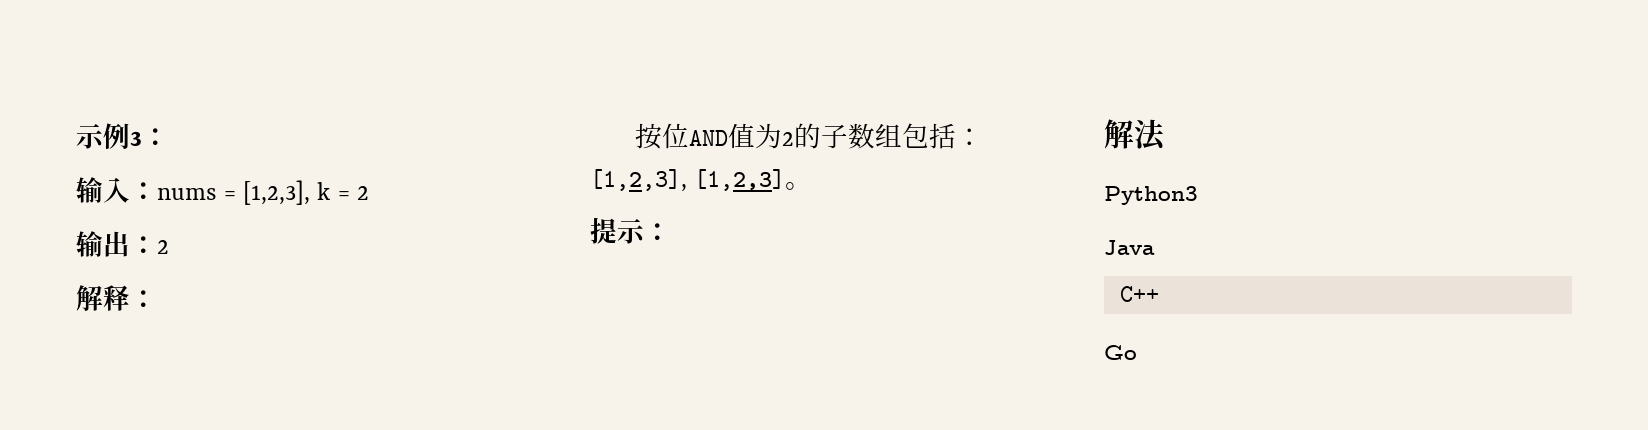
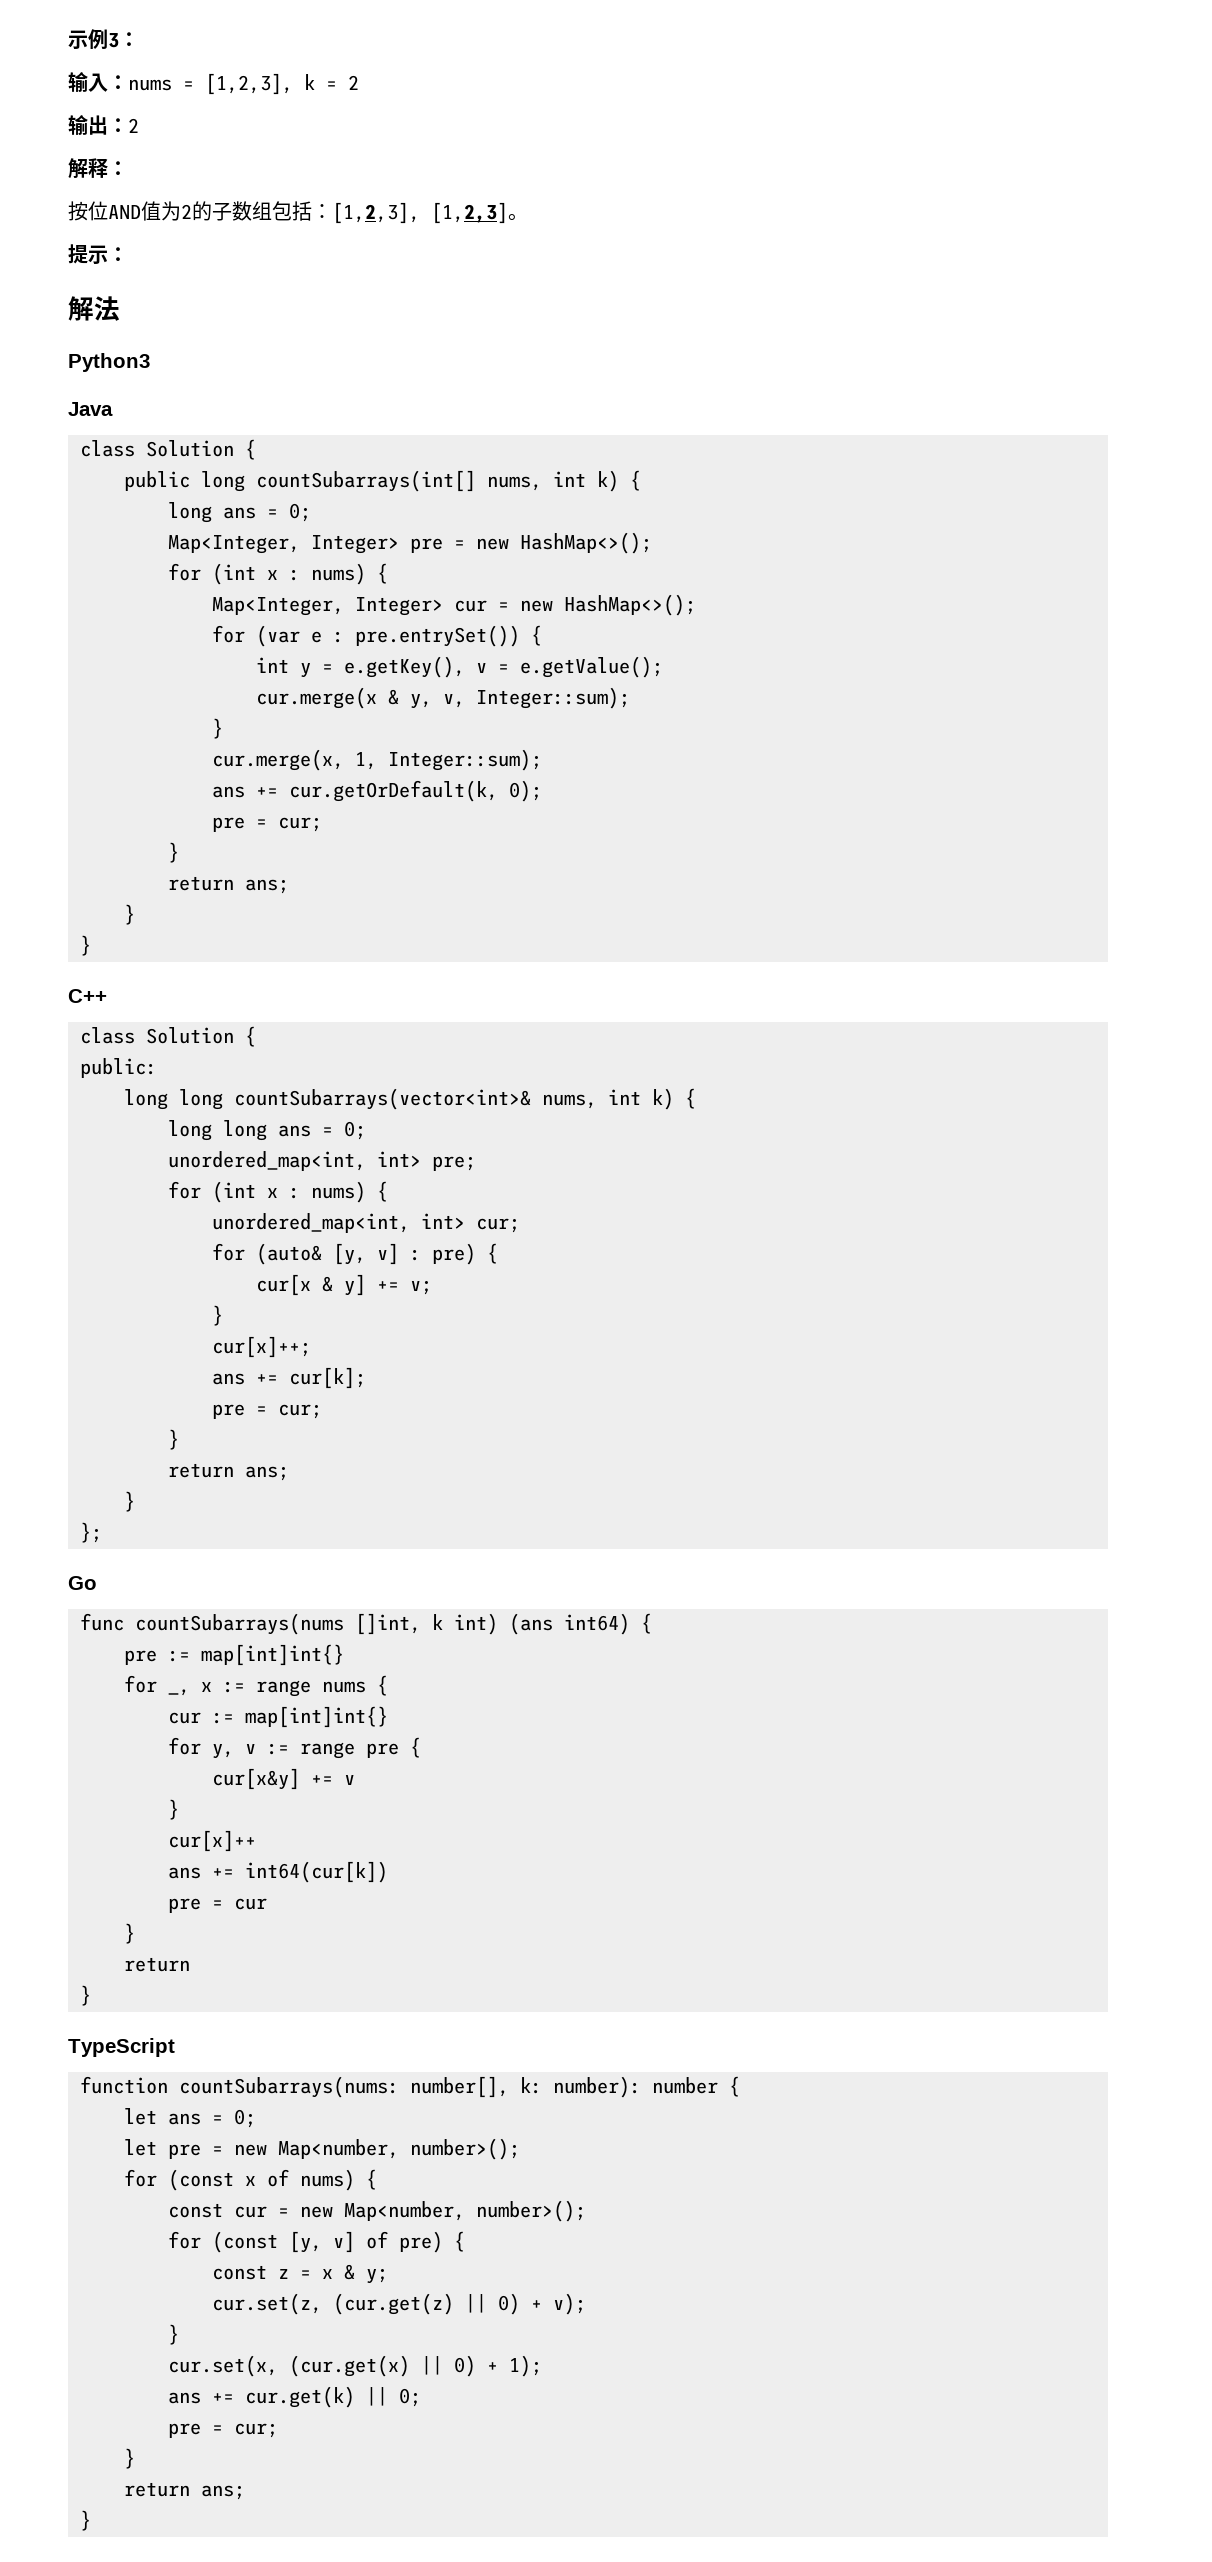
[1119,286,1159,302] [1104,345,1137,360] C++ // Go -> [80,439,256,460] [124,470,641,492] [168,502,311,523] [168,532,652,554] [168,563,388,585] [212,594,696,616] [212,625,542,647] [256,656,663,678] [256,687,630,709] [212,718,223,739] [212,749,542,771] [212,780,542,802] [212,817,322,832] [168,842,179,863] [168,876,289,894] [124,904,135,925] [80,935,91,956] [68,989,107,1003] [80,1026,256,1047] [80,1058,157,1078] [124,1088,696,1110] [168,1120,366,1141] [168,1151,476,1171] [168,1181,388,1203] [212,1213,520,1233] [212,1243,498,1265] [256,1274,432,1296] [212,1305,223,1326] [212,1336,311,1358] [212,1367,366,1389] [212,1404,322,1419] [168,1429,179,1450] [168,1463,289,1481] [124,1491,135,1512] [80,1522,102,1543] [68,1576,97,1590] [80,1613,652,1635] [124,1644,344,1666] [124,1675,388,1697] [168,1706,388,1728] [168,1737,421,1759] [212,1768,355,1790] [168,1799,179,1820] [168,1830,256,1852] [168,1861,388,1883] [168,1898,267,1913] [124,1923,135,1944] [124,1957,190,1972] [80,1985,91,2006] [68,2038,175,2057] [80,2076,740,2098] [124,2108,256,2128] [124,2138,520,2160] [124,2169,377,2191] [168,2200,586,2222] [168,2231,465,2253] [212,2264,388,2284] [212,2293,586,2315] [168,2324,179,2345] [168,2355,542,2377] [168,2386,421,2408] [168,2423,278,2438] [124,2448,135,2469] [124,2482,245,2500] [80,2510,91,2531] class Solution { // public long countSubarrays(int[] nums, int k) { // long ans = 0; // Map<Integer, Integer> pre = new HashMap<>(); // for (int x : nums) { // Map<Integer, Integer> cur = new HashMap<>(); // for (var e : pre.entrySet()) { // int y = e.getKey(), v = e.getValue(); // cur.merge(x & y, v, Integer::sum); // } // cur.merge(x, 1, Integer::sum); // ans += cur.getOrDefault(k, 0); // pre = cur; // } // return ans; // } // } // C++ // class Solution { // public: // long long countSubarrays(vector<int>& nums, int k) { // long long ans = 0; // unordered_map<int, int> pre; // for (int x : nums) { // unordered_map<int, int> cur; // for (auto& [y, v] : pre) { // cur[x & y] += v; // } // cur[x]++; // ans += cur[k]; // pre = cur; // } // return ans; // } // }; // Go // func countSubarrays(nums []int, k int) (ans int64) { // pre := map[int]int{} // for _, x := range nums { // cur := map[int]int{} // for y, v := range pre { // cur[x&y] += v // } // cur[x]++ // ans += int64(cur[k]) // pre = cur // } // return // } // TypeScript // function countSubarrays(nums: number[], k: number): number { // let ans = 0; // let pre = new Map<number, number>(); // for (const x of nums) { // const cur = new Map<number, number>(); // for (const [y, v] of pre) { // const z = x & y; // cur.set(z, (cur.get(z) || 0) + v); // } // cur.set(x, (cur.get(x) || 0) + 1); // ans += cur.get(k) || 0; // pre = cur; // } // return ans; // }

